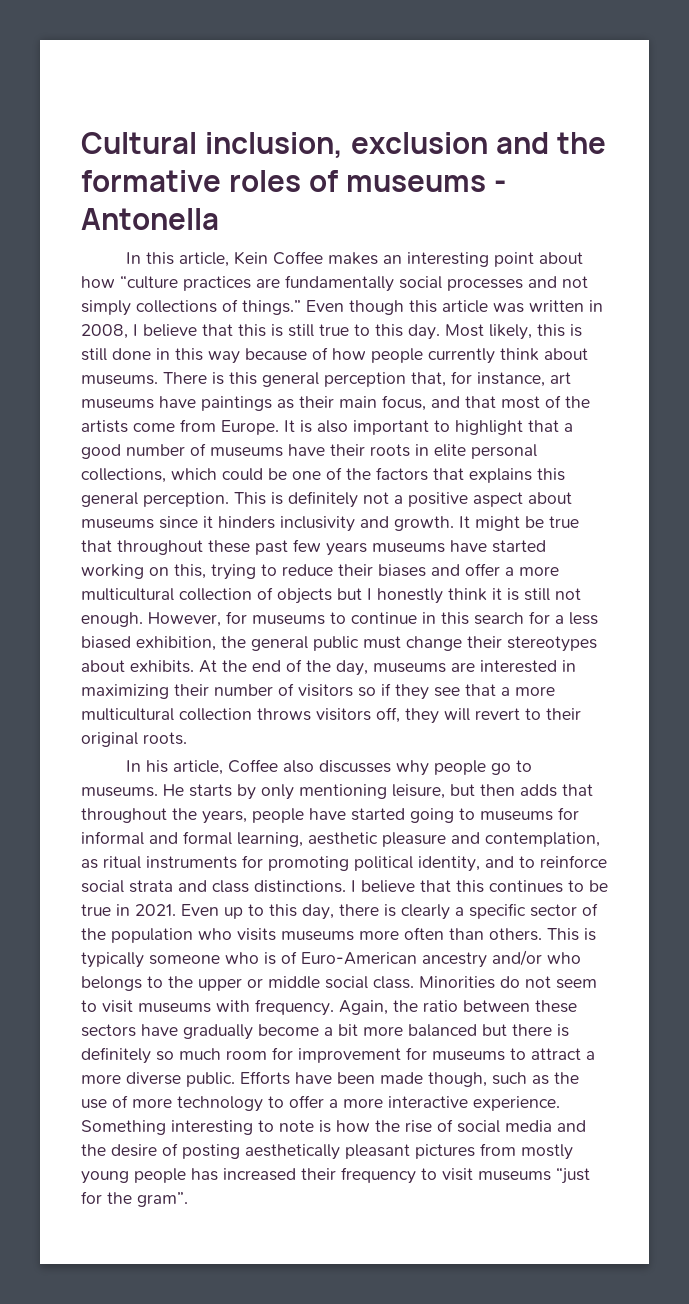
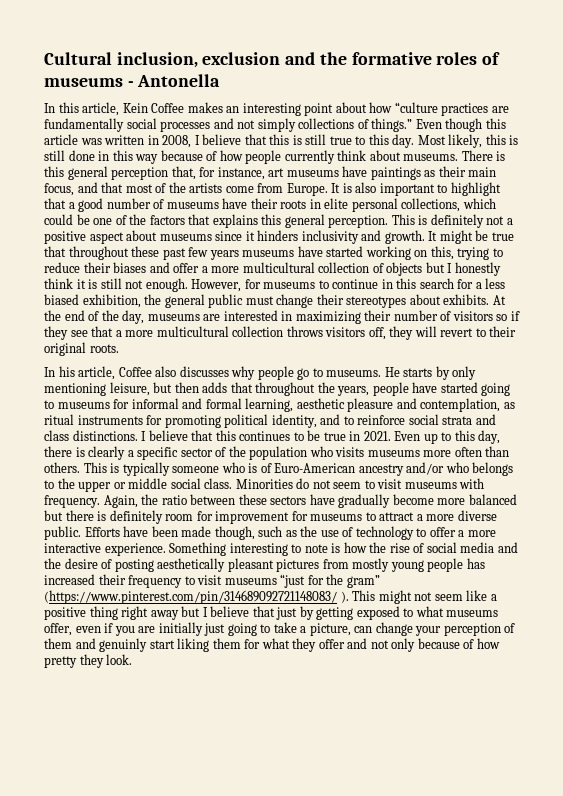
[324,1024,358,1036] a bit -> (434, 499) none
[156,1048,221,1061] so much -> (163, 517) none
[132,1098,172,1108] more -> (354, 532) none
[137,1192,188,1207] gram”. -> [346,575,380,588] [44,590,497,604] [44,606,499,620] [44,622,516,636] [44,638,500,652] [44,654,133,668] gram” (https://www.pinterest.com/pin/314689092721148083/ ). This might not seem like a positive thing right away but I believe that just by getting exposed to what museums offer, even if you are initially just going to take a picture, can change your perception of them and genuinly start liking them for what they offer and not only because of how pretty they look.

